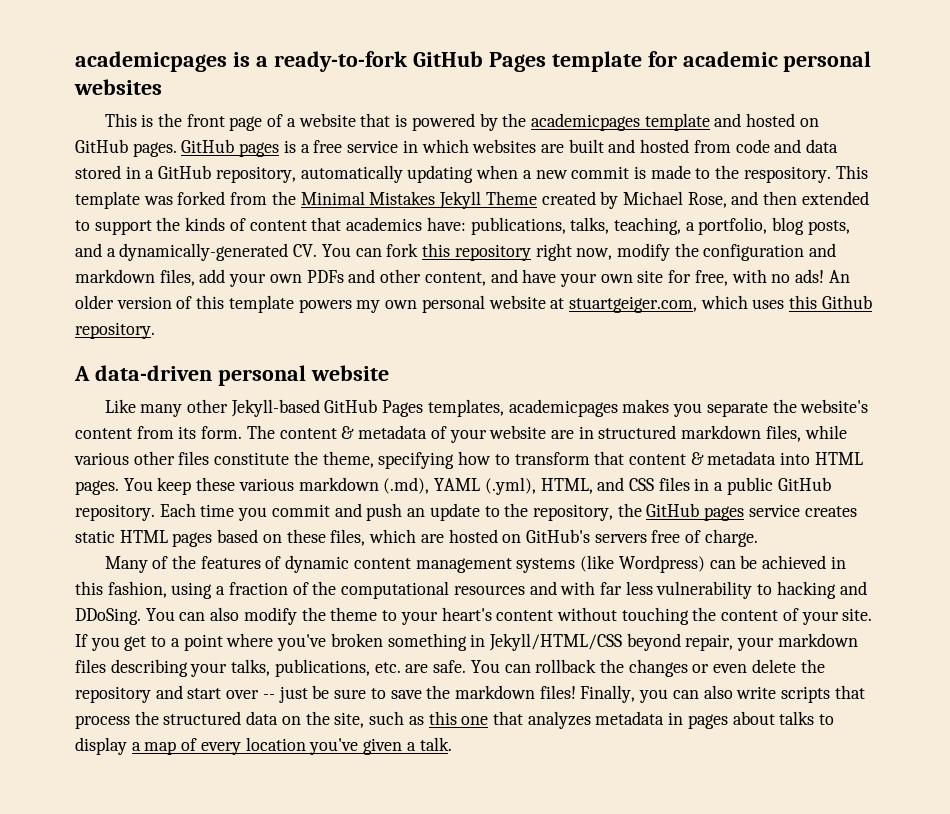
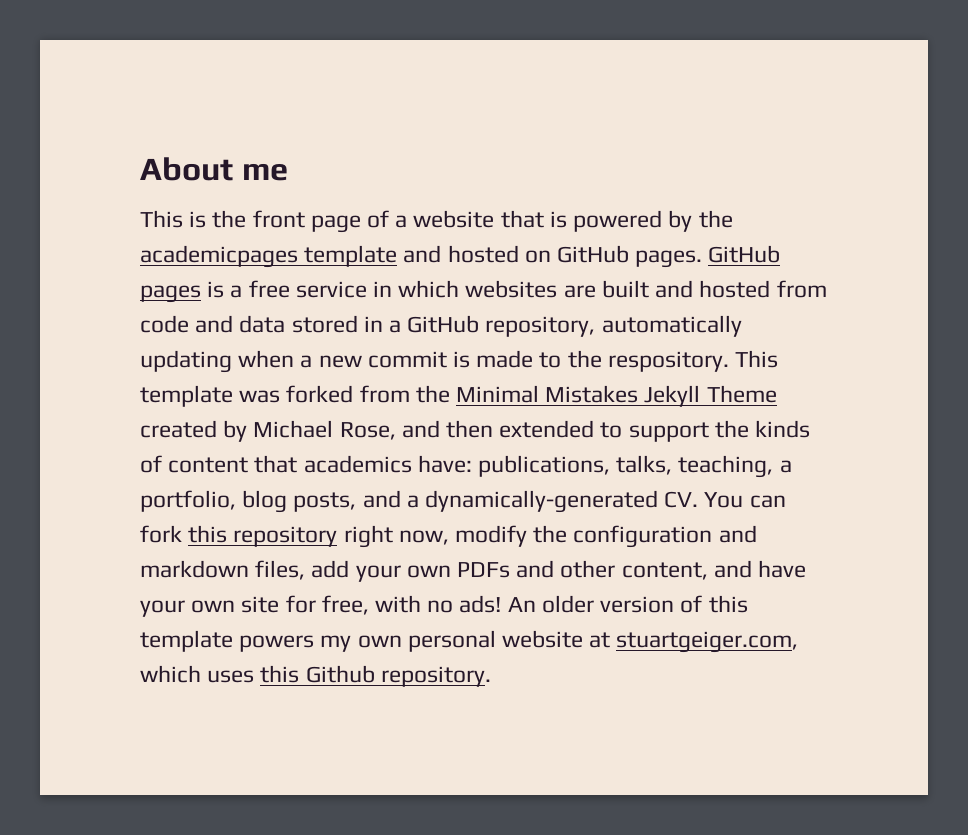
[75,51,872,72] [74,79,162,95] academicpages is a ready-to-fork GitHub Pages template for academic personal websites -> [140,157,288,181] About me
[74,365,389,386] [104,399,869,417] [75,425,847,443] [74,451,863,469] [75,477,831,495] [75,503,857,521] [75,529,758,547] [104,555,846,573] [75,581,867,599] [75,607,873,625] [75,633,858,651] [75,659,825,677] [75,685,865,703] [75,711,835,729] [75,737,452,755] // A data-driven personal website // Like many other Jekyll-based GitHub Pages templates, academicpages makes you separate the website's content from its form. The content & metadata of your website are in structured markdown files, while various other files constitute the theme, specifying how to transform that content & metadata into HTML pages. You keep these various markdown (.md), YAML (.yml), HTML, and CSS files in a public GitHub repository. Each time you commit and push an update to the repository, the GitHub pages service creates static HTML pages based on these files, which are hosted on GitHub's servers free of charge. // Many of the features of dynamic content management systems (like Wordpress) can be achieved in this fashion, using a fraction of the computational resources and with far less vulnerability to hacking and DDoSing. You can also modify the theme to your heart's content without touching the content of your site. If you get to a point where you've broken something in Jekyll/HTML/CSS beyond repair, your markdown files describing your talks, publications, etc. are safe. You can rollback the changes or even delete the repository and start over -- just be sure to save the markdown files! Finally, you can also write scripts that process the structured data on the site, such as this one that analyzes metadata in pages about talks to display a map of every location you've given a talk. -> (491, 676) none

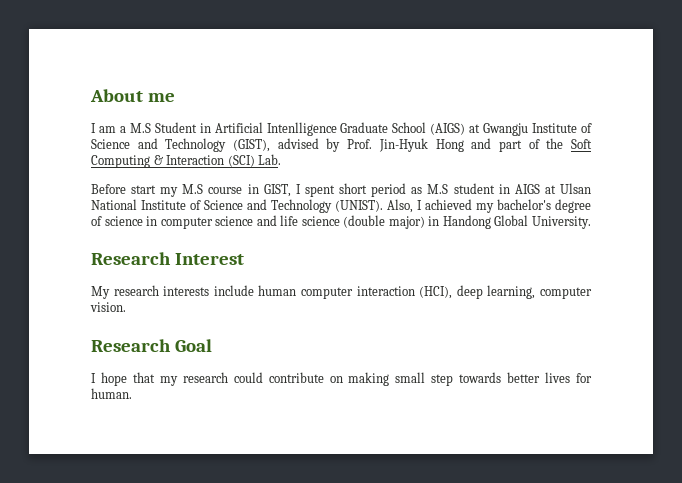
[140,210,733,233] [140,245,781,268] [140,280,827,303] [140,315,742,337] [140,350,779,373] [140,385,777,407] [140,420,811,442] [140,455,792,478] [140,490,786,513] [140,525,757,548] [140,560,807,582] [140,595,748,617] [140,630,799,653] [140,665,491,687] This is the front page of a website that is powered by the academicpages template and hosted on GitHub pages. GitHub pages is a free service in which websites are built and hosted from code and data stored in a GitHub repository, automatically updating when a new commit is made to the respository. This template was forked from the Minimal Mistakes Jekyll Theme created by Michael Rose, and then extended to support the kinds of content that academics have: publications, talks, teaching, a portfolio, blog posts, and a dynamically-generated CV. You can fork this repository right now, modify the configuration and markdown files, add your own PDFs and other content, and have your own site for free, with no ads! An older version of this template powers my own personal website at stuartgeiger.com, which uses this Github repository. -> [91,122,593,136] [91,138,592,152] [91,154,282,168] [91,183,592,197] [91,199,591,213] [91,215,591,229] [91,252,244,265] [91,285,593,299] [90,302,126,312] [91,339,212,352] [91,372,592,386] [91,388,132,399] I am a M.S Student in Artificial Intenlligence Graduate School (AIGS) at Gwangju Institute of Science and Technology (GIST), advised by Prof. Jin-Hyuk Hong and part of the Soft Computing & Interaction (SCI) Lab. // Before start my M.S course in GIST, I spent short period as M.S student in AIGS at Ulsan National Institute of Science and Technology (UNIST). Also, I achieved my bachelor's degree of science in computer science and life science (double major) in Handong Global University. // Research Interest // My research interests include human computer interaction (HCI), deep learning, computer vision. // Research Goal // I hope that my research could contribute on making small step towards better lives for human.

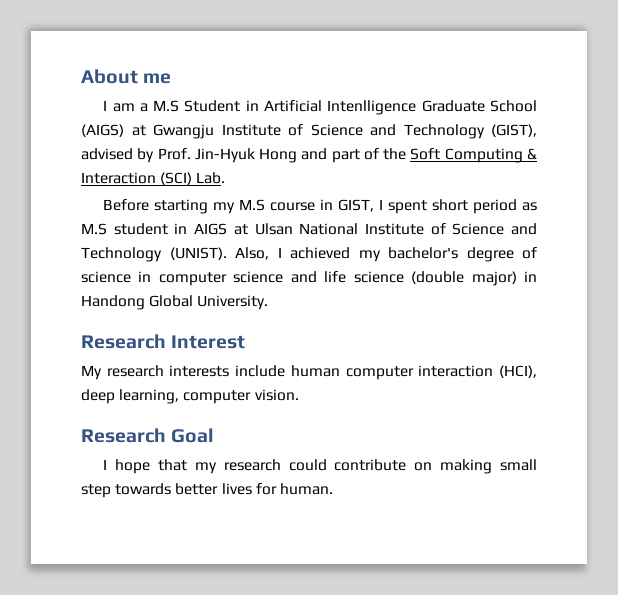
[131,185,157,194] start -> [154,199,209,214] starting

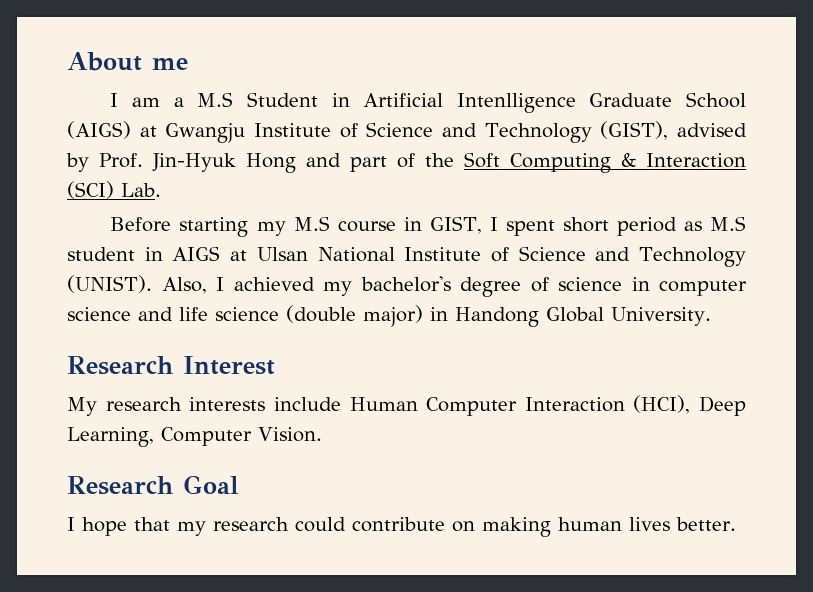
[290,365,537,380] [81,389,299,404] human computer interaction (HCI), deep learning, computer vision. -> [349,395,746,416] [67,427,322,447] Human Computer Interaction (HCI), Deep Learning, Computer Vision.
[499,459,537,471] [81,483,333,498] small step towards better lives for human. -> [558,517,736,531] human lives better.

